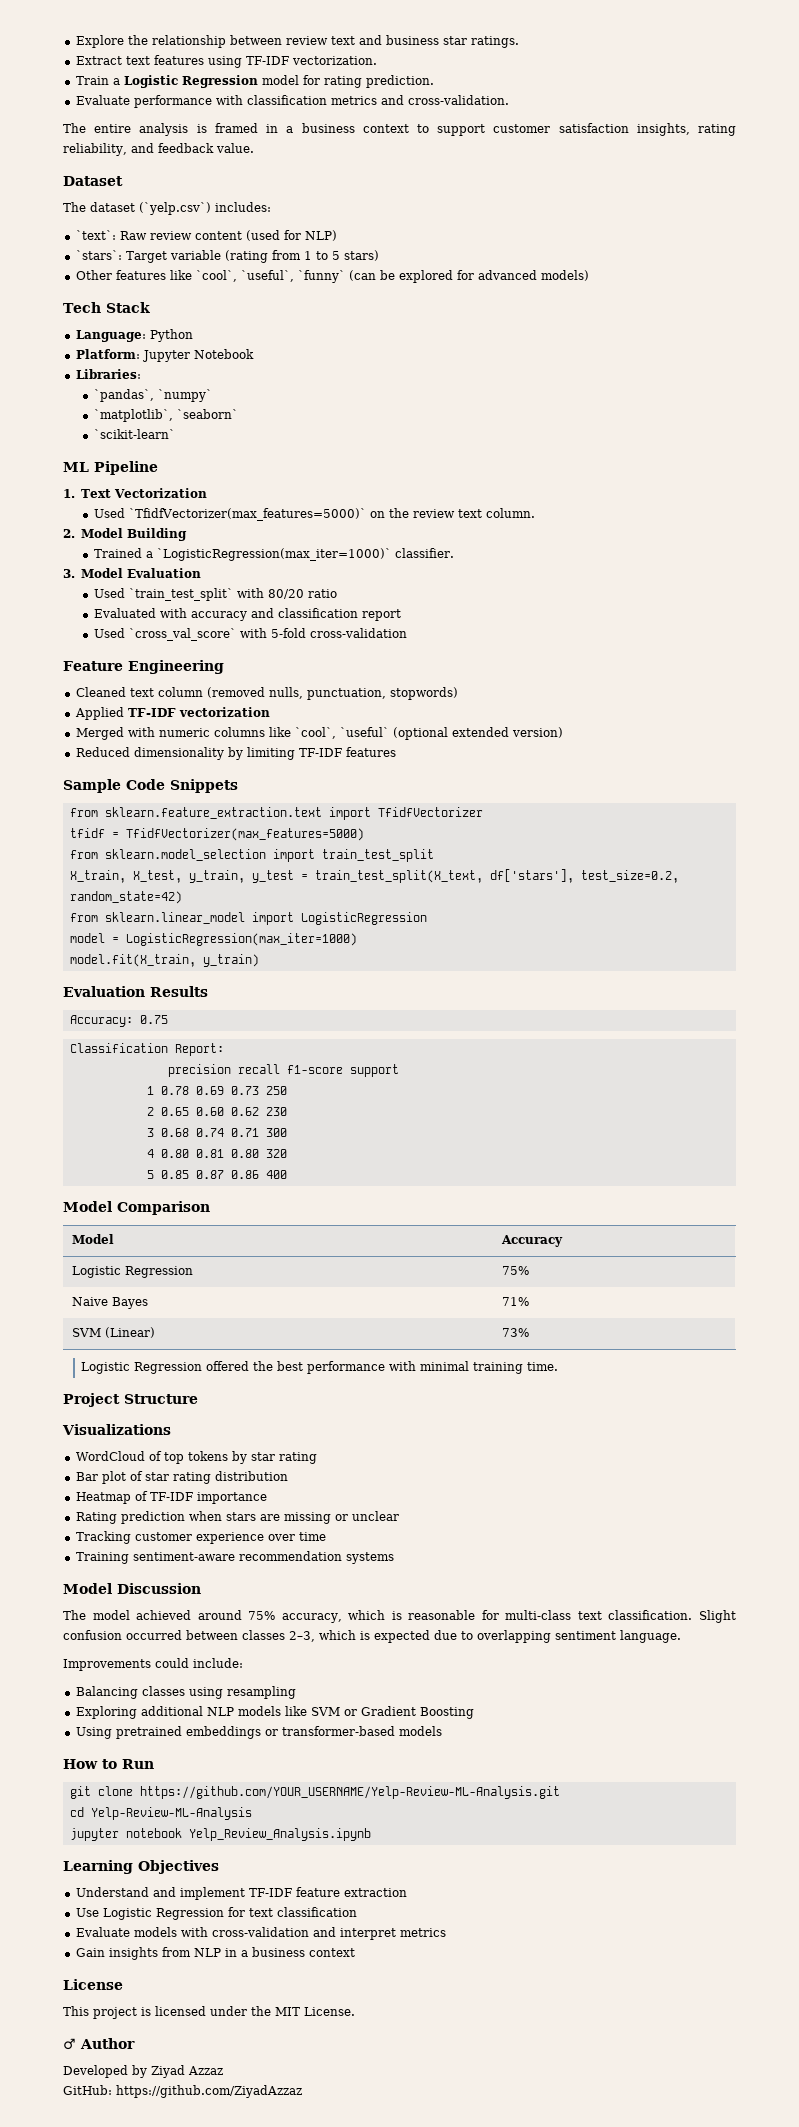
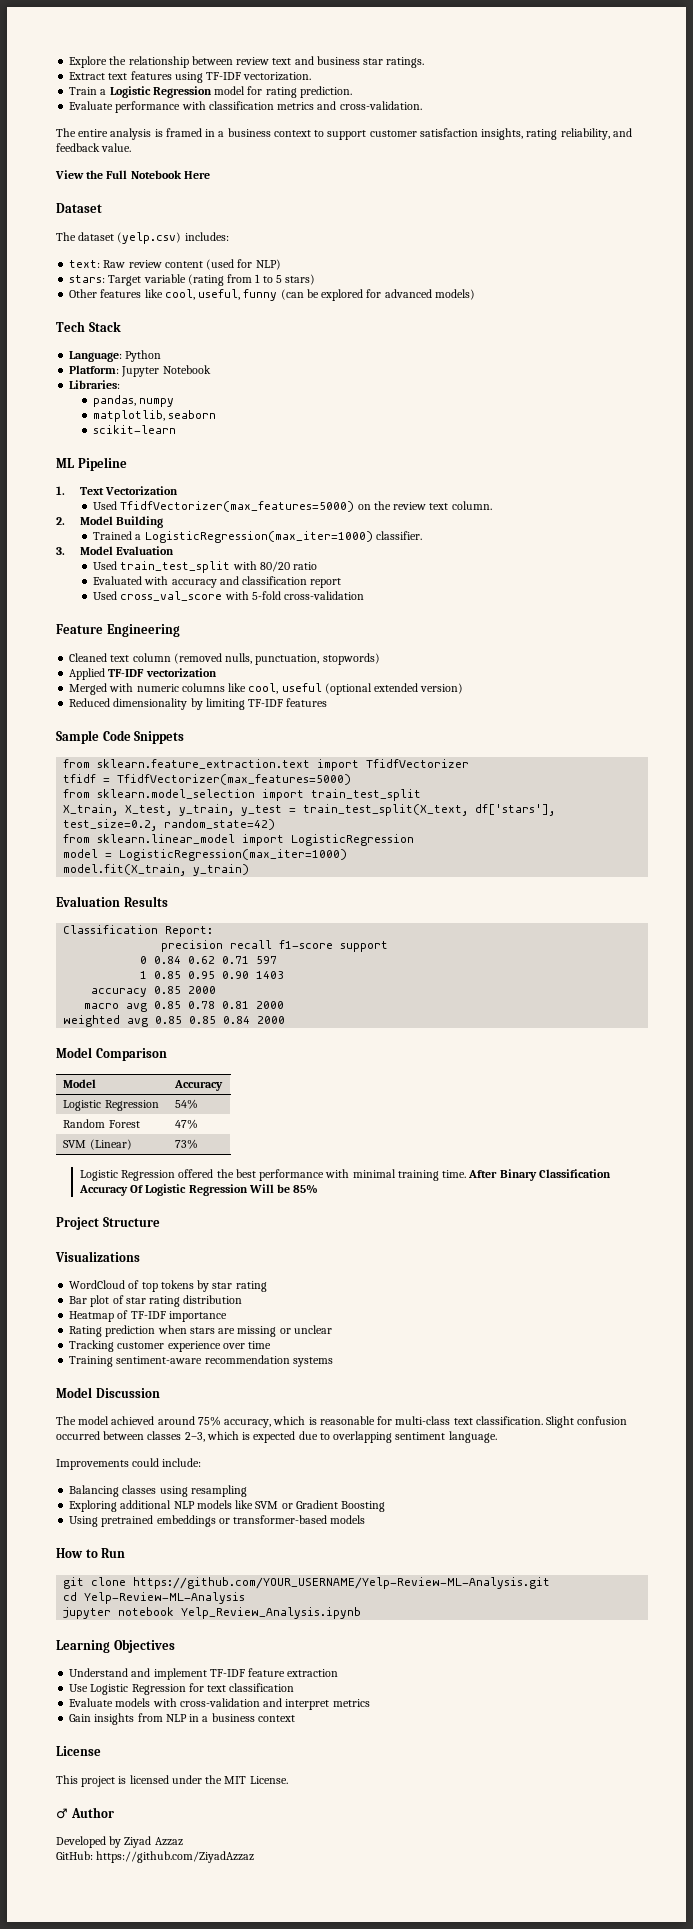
(254, 148) none -> [55,170,210,179] // View the Full Notebook Here
[139,202,211,215] (`yelp.csv`) -> [117,232,182,244] (yelp.csv)
[75,230,116,240] `text`: -> [69,260,101,268] text:
[75,250,122,260] `stars`: -> [69,275,106,283] stars:
[195,270,345,283] `cool`, `useful`, `funny` -> [164,289,278,301] cool, useful, funny
[93,389,212,402] [93,409,238,422] [93,429,175,439] `pandas`, `numpy` // `matplotlib`, `seaborn` // `scikit-learn` -> [93,395,175,407] [93,410,217,422] [93,425,177,434] pandas, numpy // matplotlib, seaborn // scikit-learn
[128,508,366,521] `TfidfVectorizer(max_features=5000)` -> [120,501,355,512] TfidfVectorizer(max_features=5000)
[156,548,391,561] `LogisticRegression(max_iter=1000)` -> [144,531,373,543] LogisticRegression(max_iter=1000)
[128,588,233,601] `train_test_split` -> [120,561,231,573] train_test_split
[128,628,236,641] `cross_val_score` -> [120,591,223,601] cross_val_score
[294,727,389,739] `cool`, `useful` -> [248,683,322,694] cool, useful
[69,1015,168,1027] // Accuracy: 0.75 -> (168, 901) none
[146,1086,287,1095] [146,1107,287,1116] [146,1128,287,1137] [146,1149,287,1158] [146,1170,287,1179] 1 0.78 0.69 0.73 250 // 2 0.65 0.60 0.62 230 // 3 0.68 0.74 0.71 300 // 4 0.80 0.81 0.80 320 // 5 0.85 0.87 0.86 400 -> [140,956,278,964] [140,971,285,979] [91,986,217,997] [84,1001,285,1012] [63,1015,286,1027] 0 0.84 0.62 0.71 597 // 1 0.85 0.95 0.90 1403 // accuracy 0.85 2000 // macro avg 0.85 0.78 0.81 2000 // weighted avg 0.85 0.85 0.84 2000
[501,1266,529,1275] [71,1297,148,1309] [501,1297,529,1306] 75% // Naive Bayes | 71% -> [175,1099,199,1109] [63,1119,140,1128] [175,1119,199,1129] 54% // Random Forest | 47%
(558, 1366) none -> [468,1169,611,1181] [78,1184,319,1196] After Binary Classification Accuracy Of Logistic Regression Will be 85%

